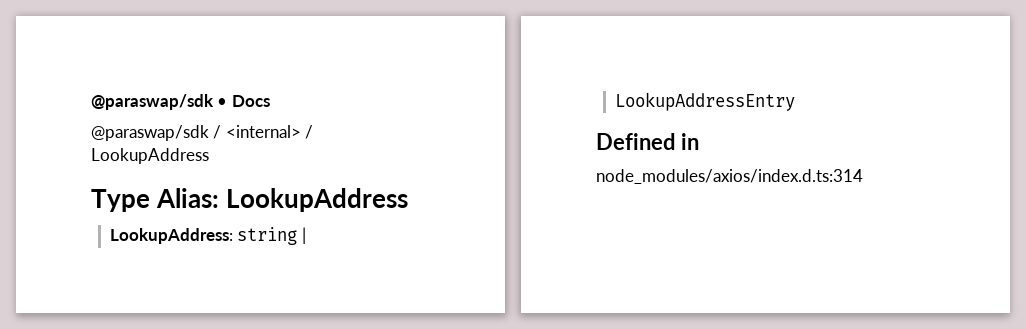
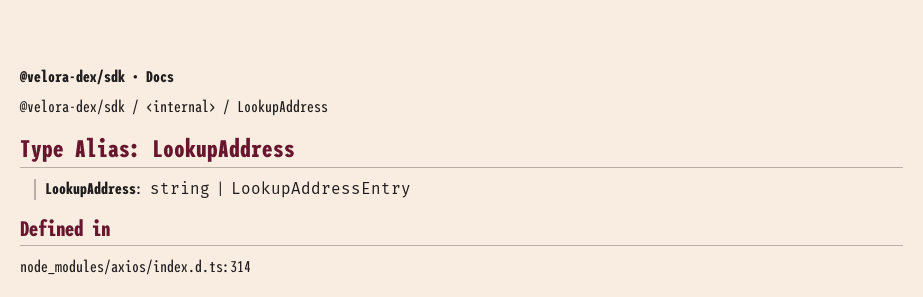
[91,94,214,110] @paraswap/sdk -> [19,69,125,85] @velora-dex/sdk
[91,125,209,141] @paraswap/sdk -> [19,99,125,115] @velora-dex/sdk

